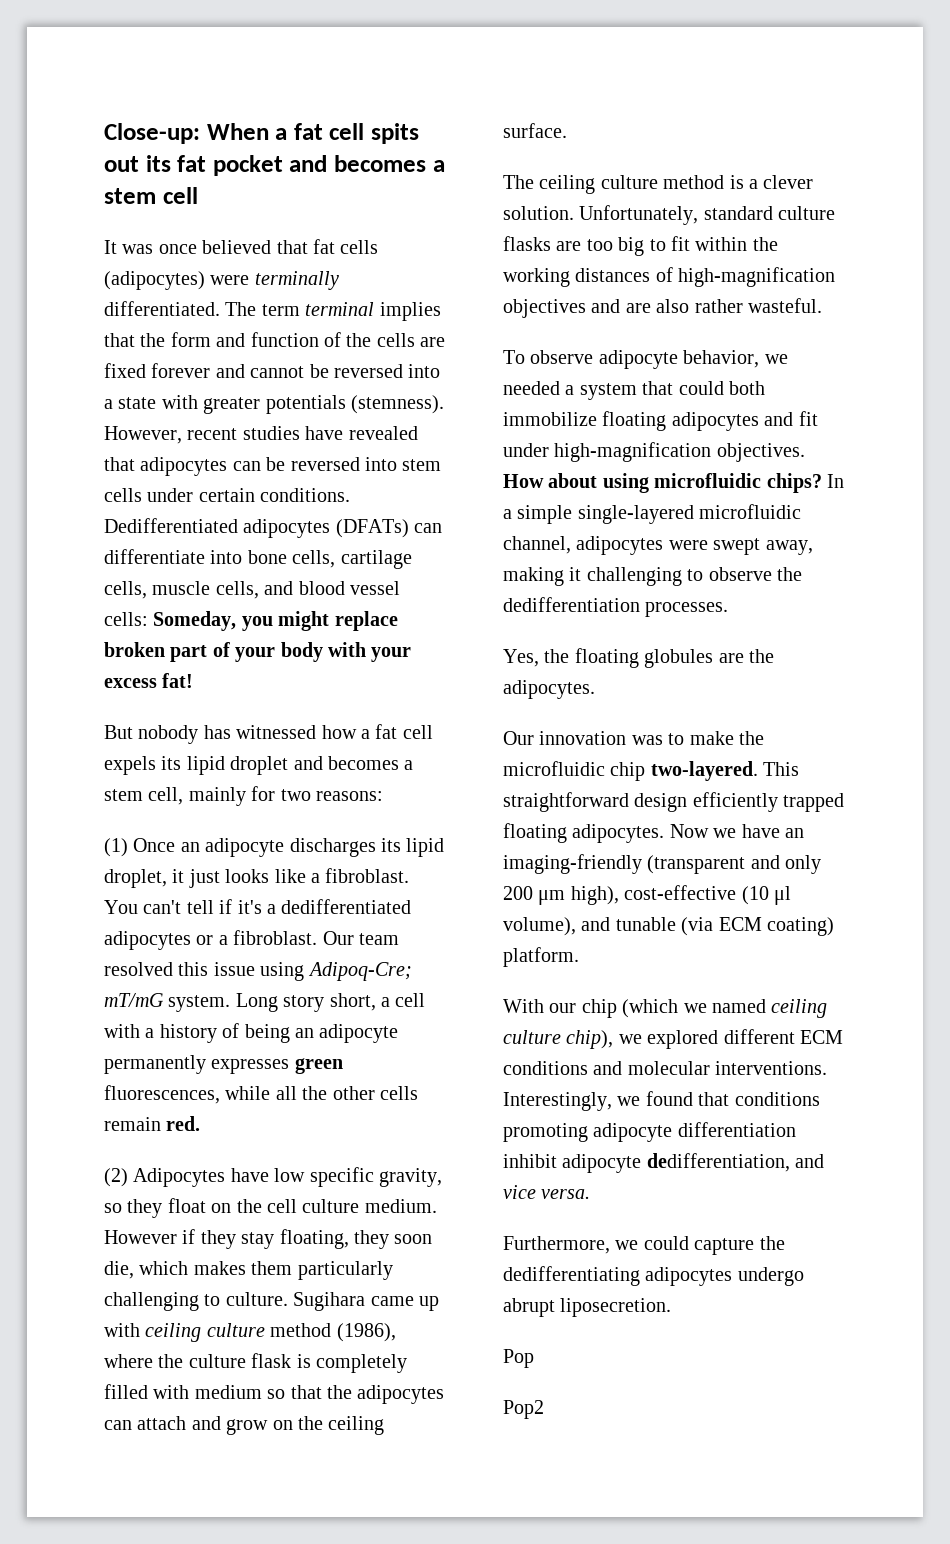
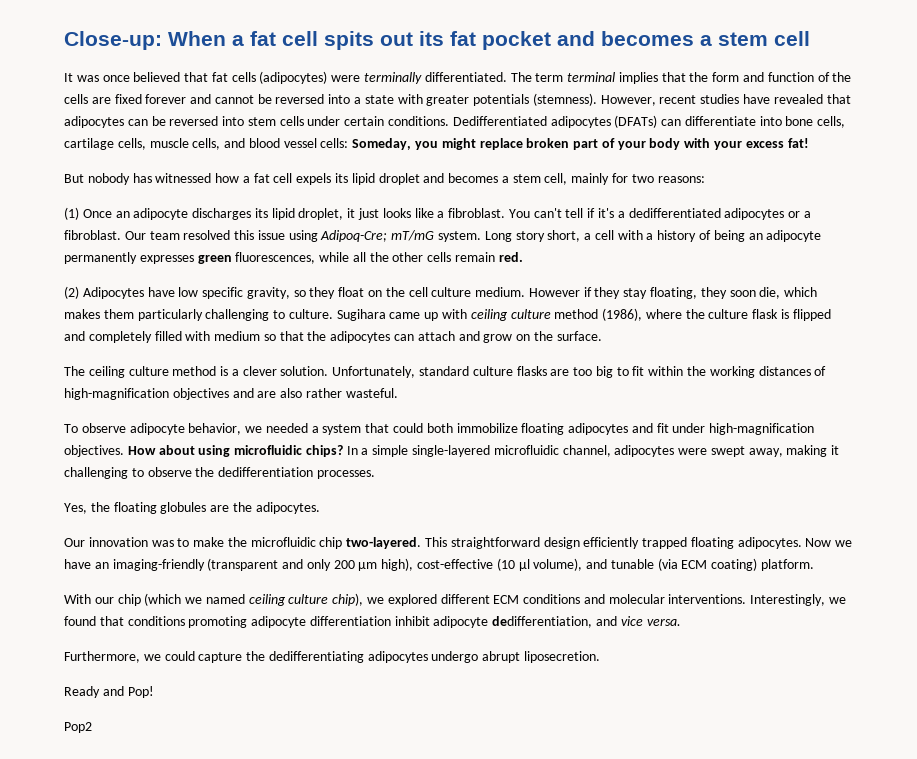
(311, 1361) none -> [792,309,831,321] [64,331,85,341] flipped and
[328,1416,385,1435] ceiling -> (553, 336) none
[503,1349,534,1368] Pop -> [64,686,154,698] Ready and Pop!

